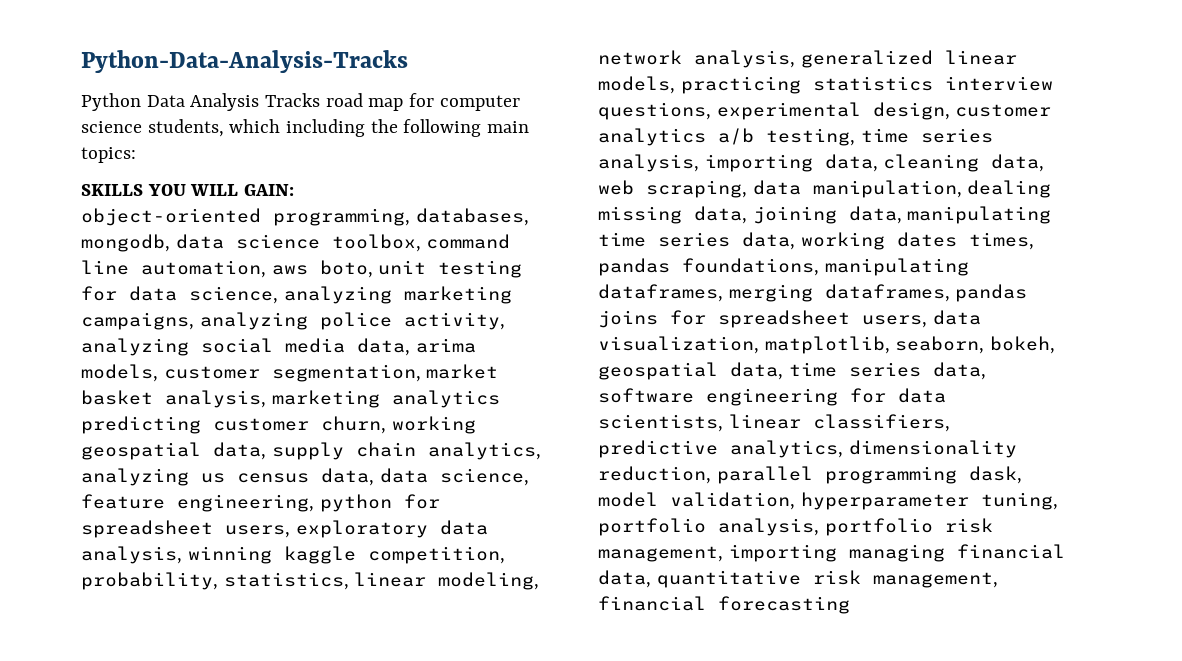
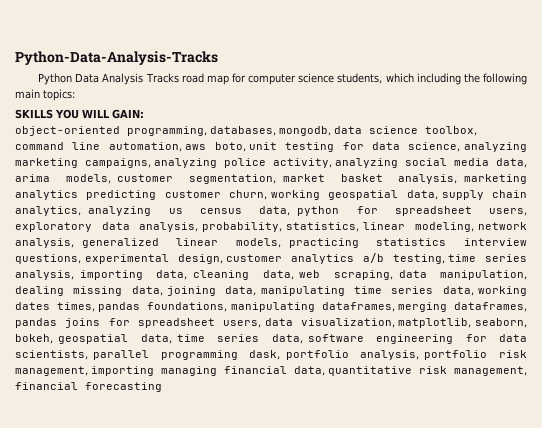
[379,468,529,486] [81,494,314,512] data science, feature engineering, -> (290, 211) none
[187,546,505,564] winning kaggle competition, -> (199, 227) none
[728,414,950,432] [598,440,1017,458] [598,466,1022,484] [598,492,1058,510] linear classifiers, predictive analytics, dimensionality reduction, parallel programming dask, model validation, hyperparameter tuning, -> [93,350,281,360] parallel programming dask,

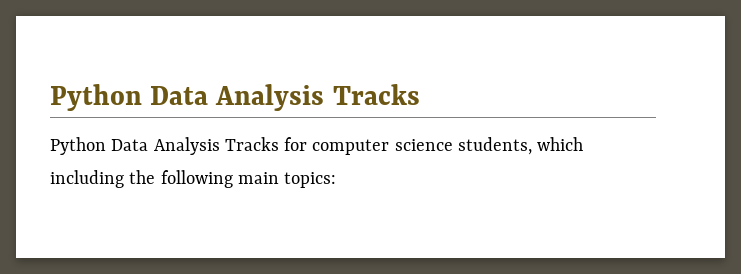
[15,51,218,65] [38,73,229,85] Python-Data-Analysis-Tracks // Python Data Analysis Tracks road map -> [50,84,420,111] [50,137,279,155] Python Data Analysis Tracks // Python Data Analysis Tracks
[15,109,144,119] [15,126,477,136] [15,142,527,152] [15,158,527,168] [15,174,527,184] [15,190,527,200] [15,206,527,216] [15,222,527,232] [15,238,527,248] [15,253,527,264] [15,270,527,280] [15,286,527,296] [15,302,527,312] [15,318,527,328] [15,334,527,344] [15,350,527,360] [15,366,527,376] [15,382,162,392] // SKILLS YOU WILL GAIN: // object-oriented programming, databases, mongodb, data science toolbox, command line automation, aws boto, unit testing for data science, analyzing marketing campaigns, analyzing police activity, analyzing social media data, arima models, customer segmentation, market basket analysis, marketing analytics predicting customer churn, working geospatial data, supply chain analytics, analyzing us census data, python for spreadsheet users, exploratory data analysis, probability, statistics, linear modeling, network analysis, generalized linear models, practicing statistics interview questions, experimental design, customer analytics a/b testing, time series analysis, importing data, cleaning data, web scraping, data manipulation, dealing missing data, joining data, manipulating time series data, working dates times, pandas foundations, manipulating dataframes, merging dataframes, pandas joins for spreadsheet users, data visualization, matplotlib, seaborn, bokeh, geospatial data, time series data, software engineering for data scientists, parallel programming dask, portfolio analysis, portfolio risk management, importing managing financial data, quantitative risk management, financial forecasting -> (337, 180) none

